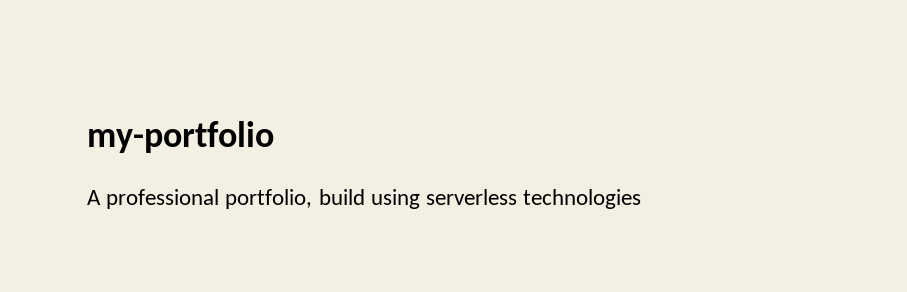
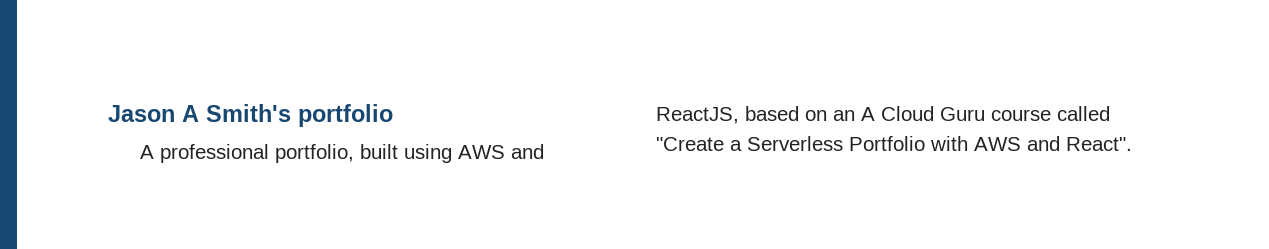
[87,121,274,153] my-portfolio -> [108,104,393,127] Jason A Smith's portfolio
[318,189,642,209] build using serverless technologies -> [359,144,544,163] [656,106,1110,124] [656,136,1132,151] built using AWS and ReactJS, based on an A Cloud Guru course called "Create a Serverless Portfolio with AWS and React".

